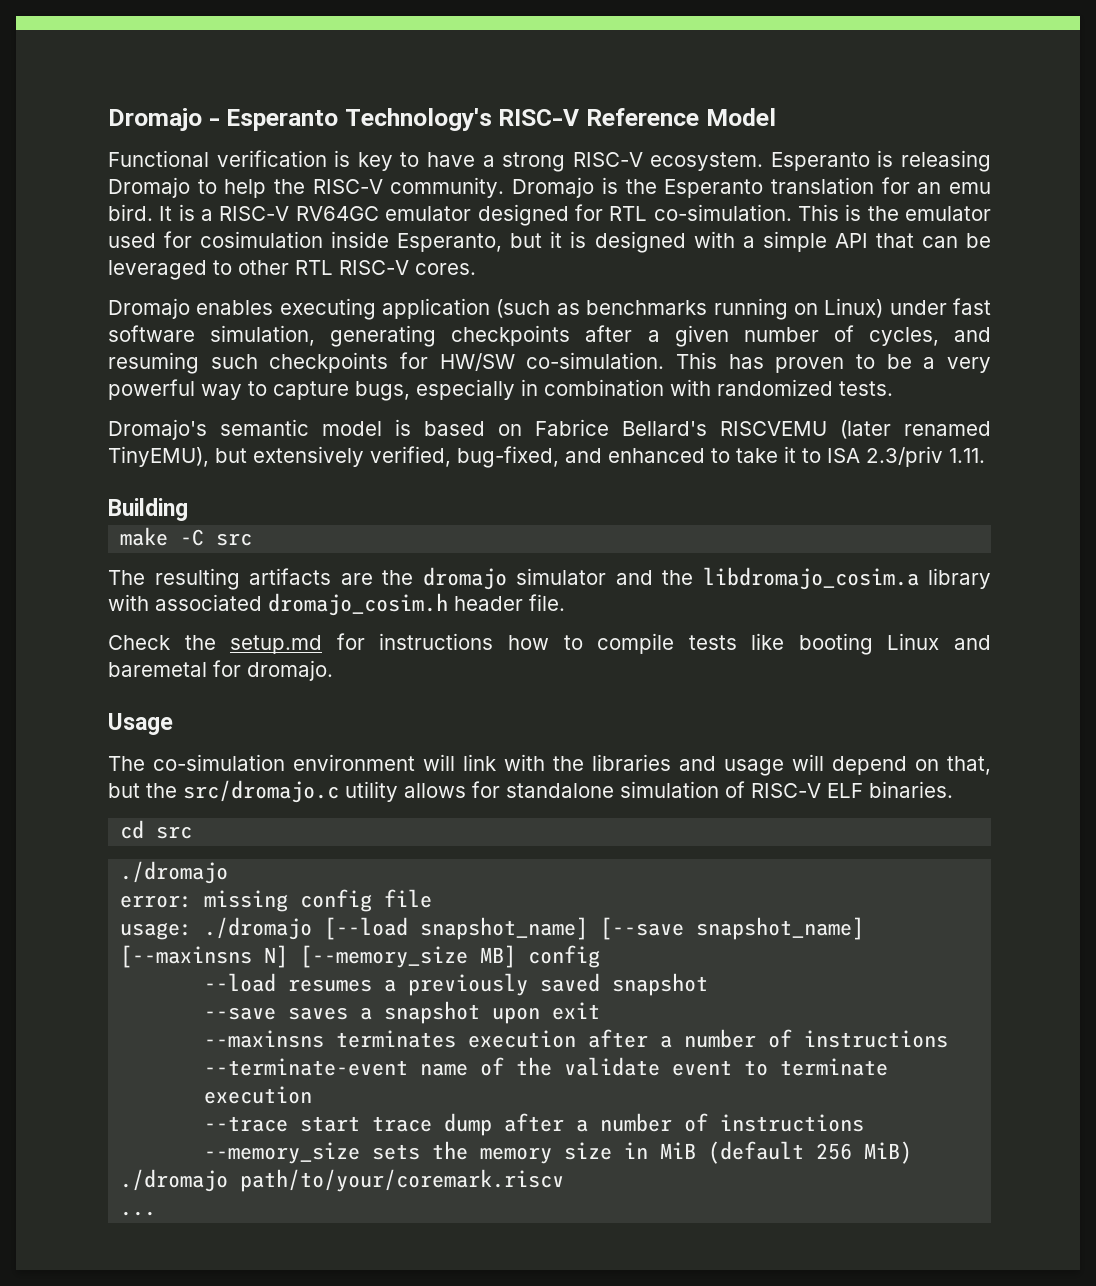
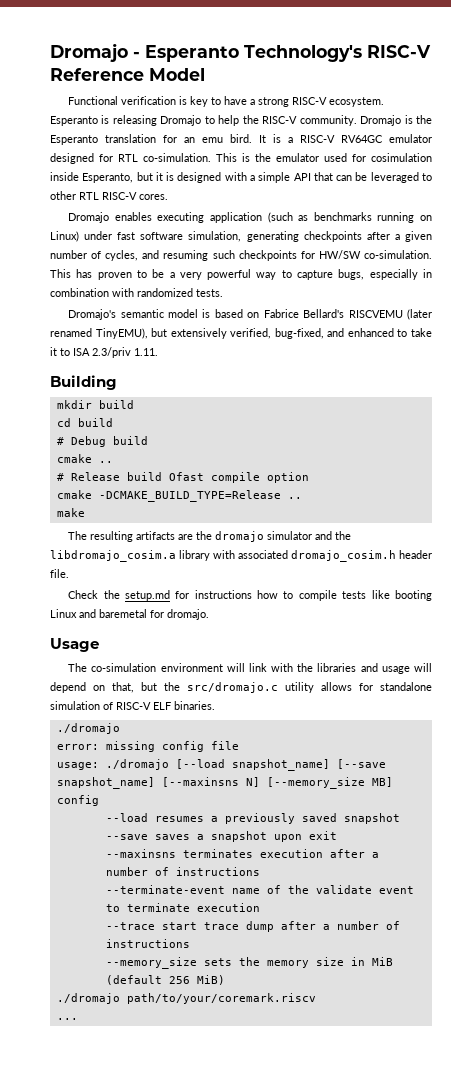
(188, 509) none -> [56,400,134,409] [56,418,113,427] [56,436,148,447] [56,454,113,463] [56,472,309,483] [56,490,302,502] // mkdir build // cd build // # Debug build // cmake .. // # Release build Ofast compile option // cmake -DCMAKE_BUILD_TYPE=Release ..
[180,529,253,546] -C src -> (85, 512) none
[120,820,193,839] // cd src -> (215, 705) none

